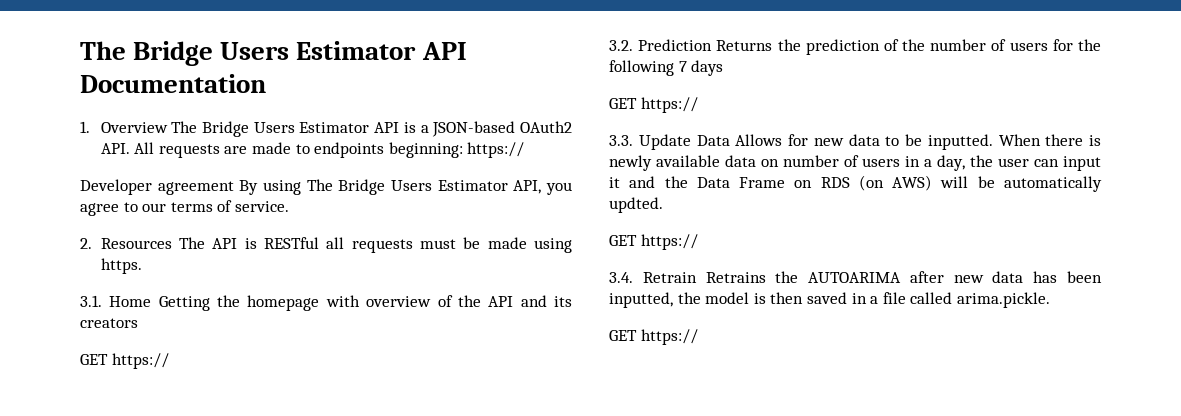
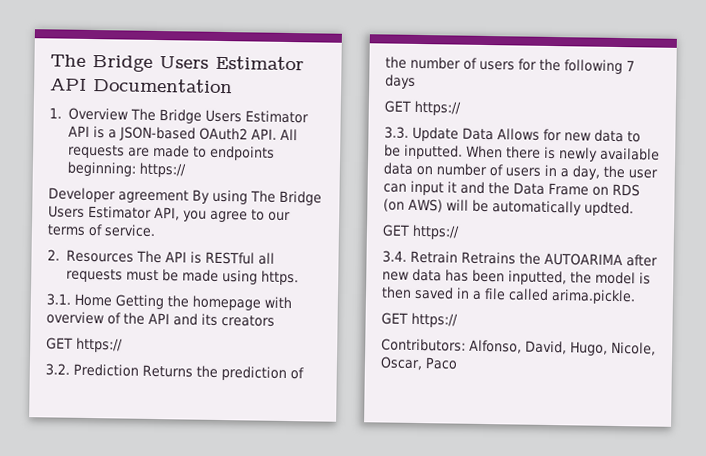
(698, 337) none -> [381,338,656,356] [380,356,458,371] // Contributors: Alfonso, David, Hugo, Nicole, Oscar, Paco

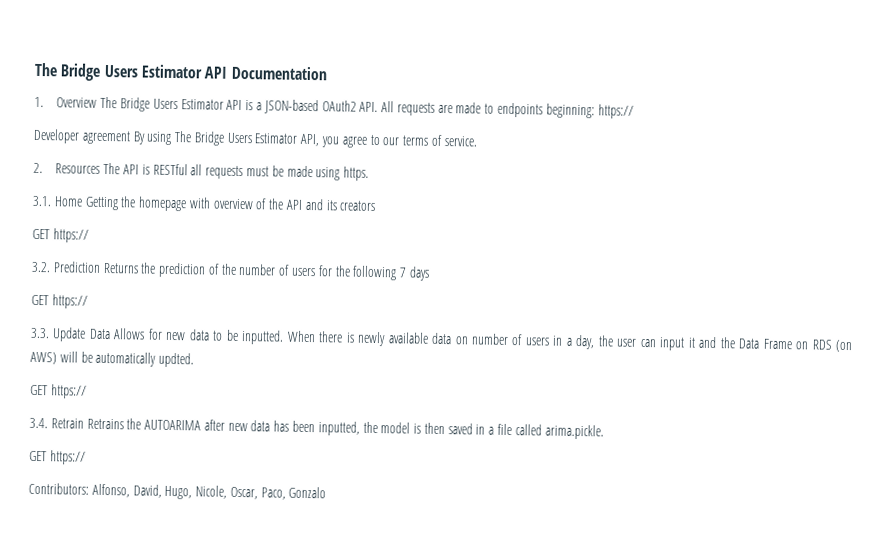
[425,357,458,370] Paco -> [260,486,327,500] Paco, Gonzalo

